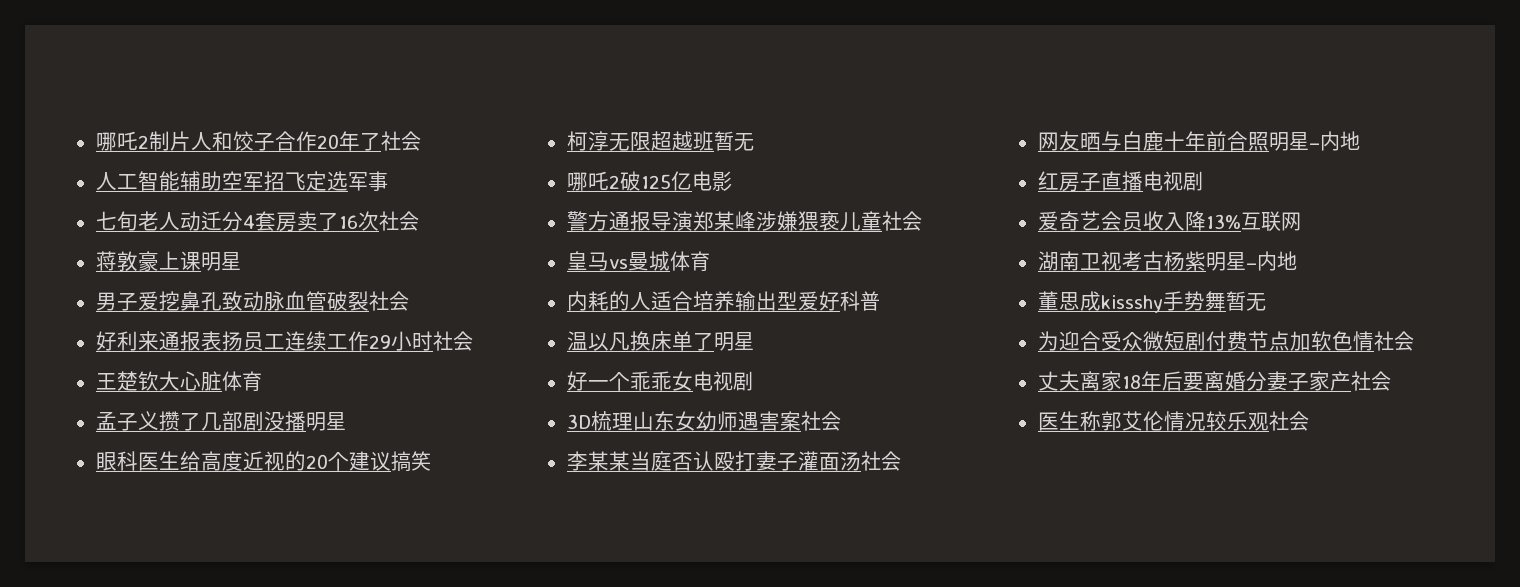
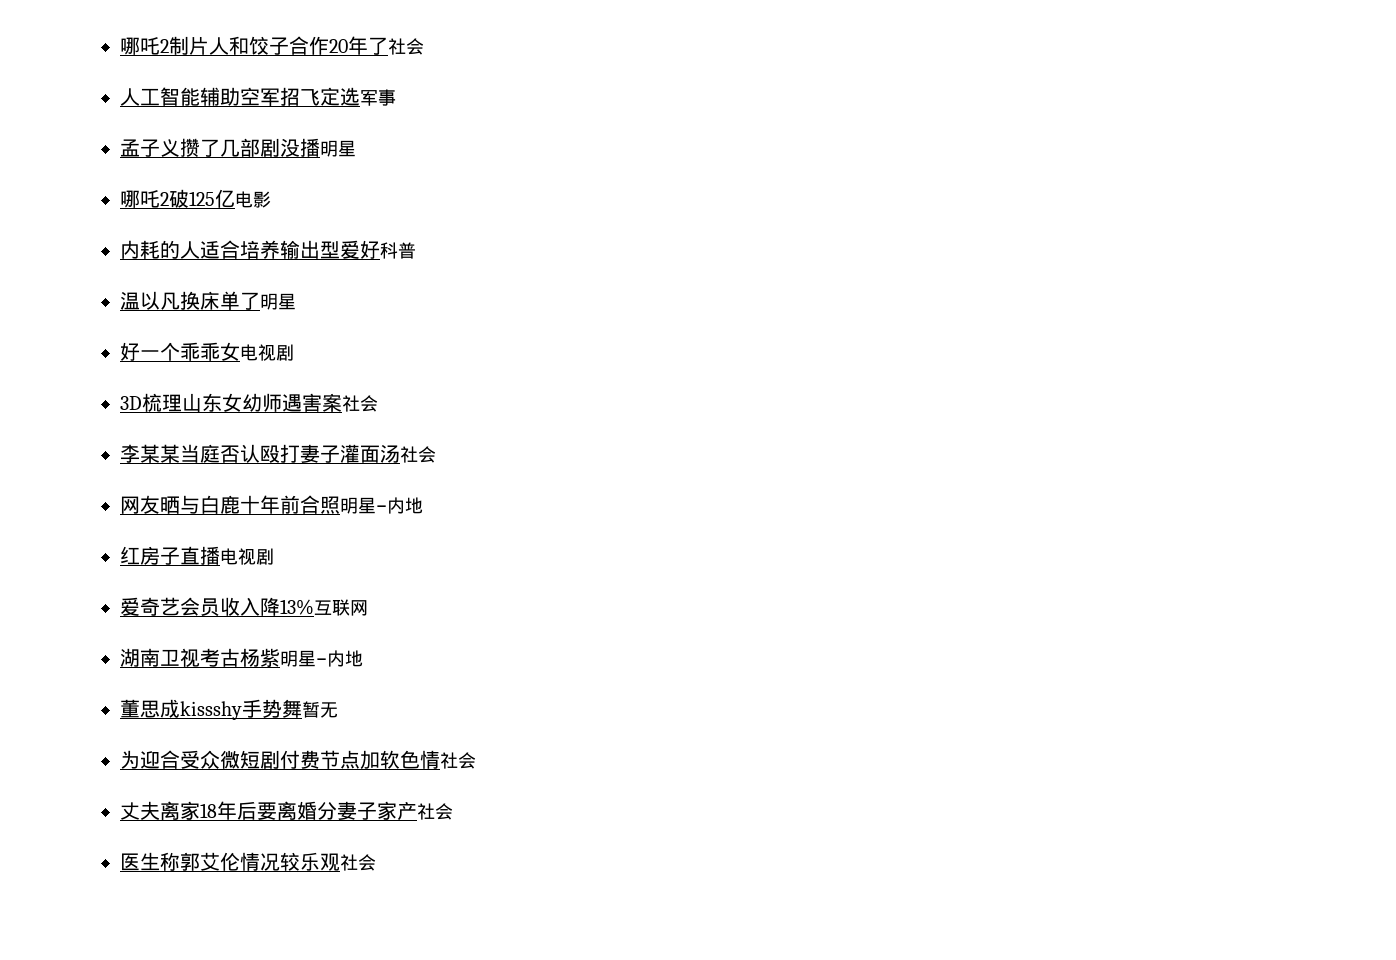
[95,211,419,232] [95,251,241,272] [95,291,409,311] [95,331,473,351] [95,371,262,391] // 七旬老人动迁分4套房卖了16次社会 // 蒋敦豪上课明星 // 男子爱挖鼻孔致动脉血管破裂社会 // 好利来通报表扬员工连续工作29小时社会 // 王楚钦大心脏体育 -> (396, 97) none
[95,451,431,471] [566,131,754,151] // 眼科医生给高度近视的20个建议搞笑 // 柯淳无限超越班暂无 -> (356, 148) none
[566,211,922,231] [566,251,710,271] // 警方通报导演郑某峰涉嫌猥亵儿童社会 // 皇马vs曼城体育 -> (271, 199) none

